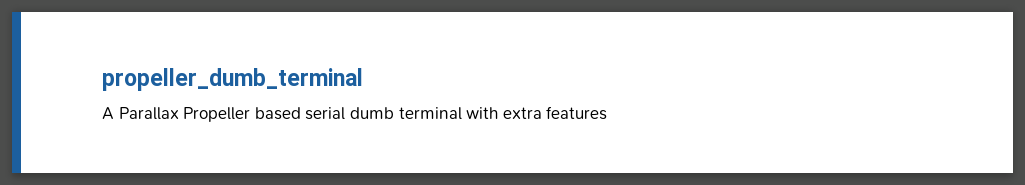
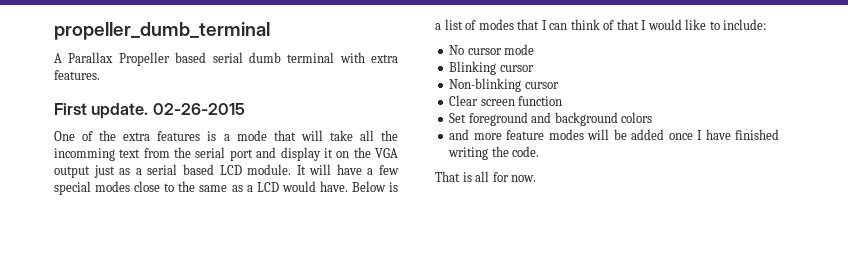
[546,106,608,120] features -> [54,70,100,80] [54,103,245,119] [54,130,398,141] [54,147,399,161] [54,164,399,178] [54,181,398,195] [435,19,767,30] [449,44,535,55] [449,61,534,75] [449,78,559,92] [449,95,563,106] [449,112,653,126] [449,129,779,140] [448,146,540,160] [435,171,537,182] features. // First update. 02-26-2015 // One of the extra features is a mode that will take all the incomming text from the serial port and display it on the VGA output just as a serial based LCD module. It will have a few special modes close to the same as a LCD would have. Below is a list of modes that I can think of that I would like to include: // No cursor mode // Blinking cursor // Non-blinking cursor // Clear screen function // Set foreground and background colors // and more feature modes will be added once I have finished writing the code. // That is all for now.

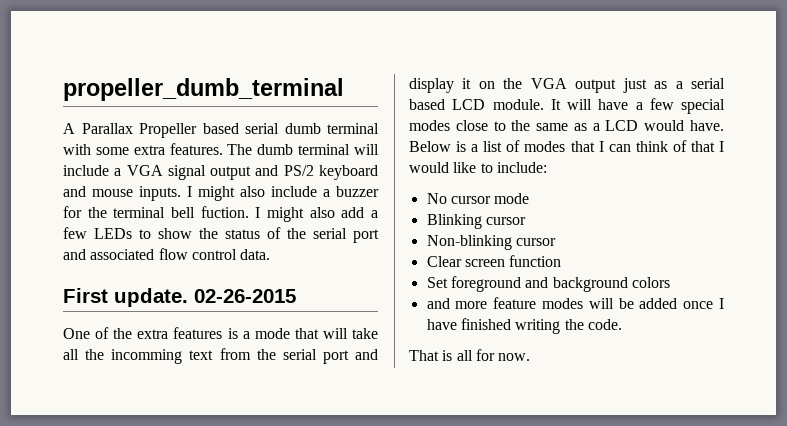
(365, 57) none -> [95,147,129,155] some
(100, 75) none -> [227,144,379,155] [63,165,378,180] [63,186,379,201] [63,206,378,222] [63,227,379,243] [63,248,271,260] The dumb terminal will include a VGA signal output and PS/2 keyboard and mouse inputs. I might also include a buzzer for the terminal bell fuction. I might also add a few LEDs to show the status of the serial port and associated flow control data.

